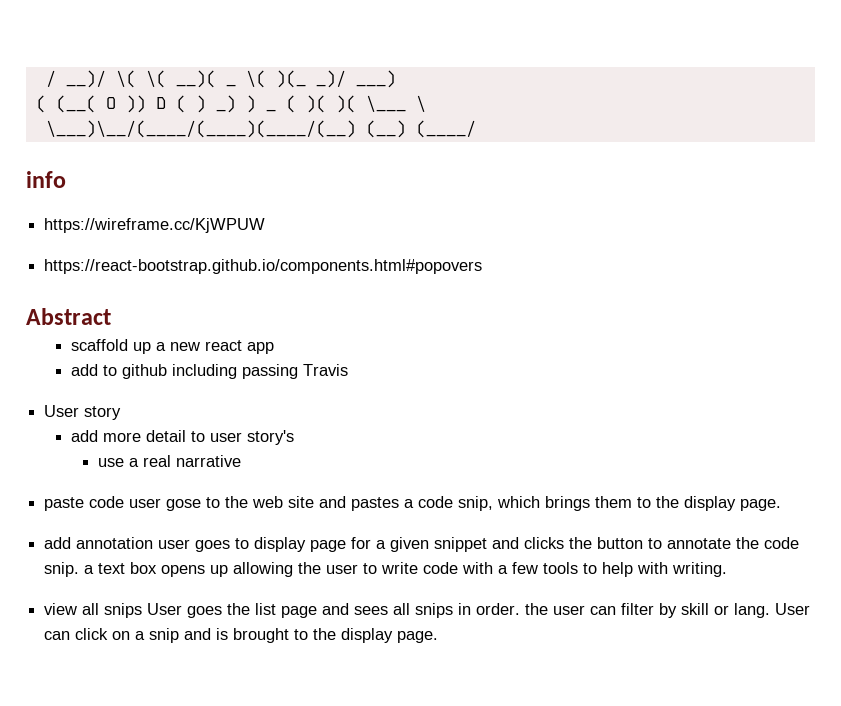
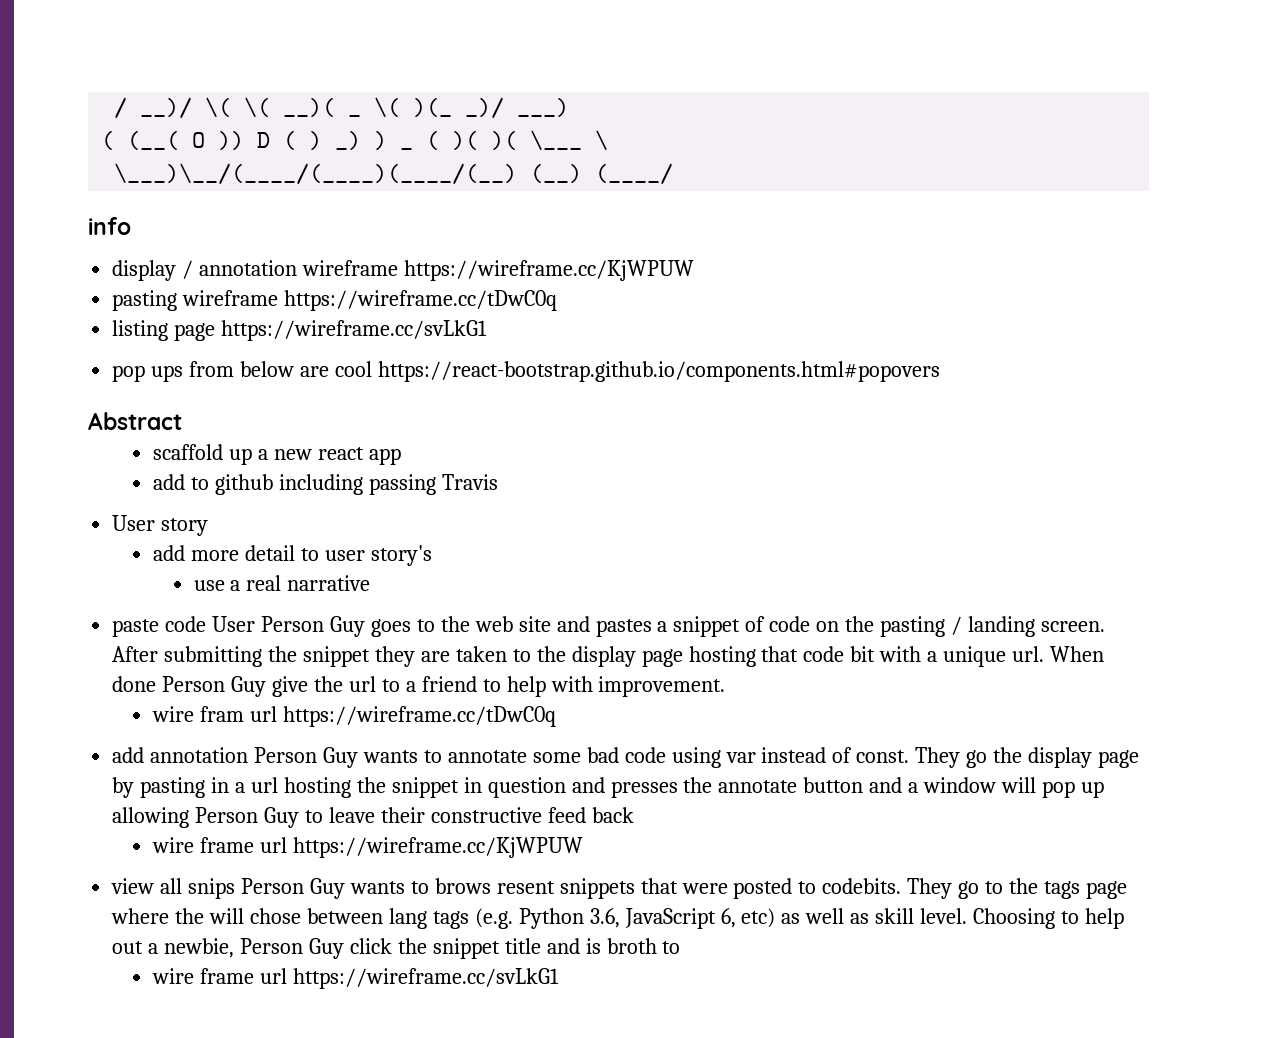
[44,218,266,233] https://wireframe.cc/KjWPUW // -> [112,260,694,281] [112,290,558,311] [112,320,488,341] [112,361,372,382] display / annotation wireframe https://wireframe.cc/KjWPUW // pasting wireframe https://wireframe.cc/tDwC0q // listing page https://wireframe.cc/svLkG1 // pop ups from below are cool
[129,498,202,511] user gose -> [212,616,411,637] User Person Guy goes
[418,496,782,511] [44,537,800,552] [44,562,728,577] [44,603,811,618] [44,628,180,643] code snip, which brings them to the display page. // add annotation user goes to display page for a given snippet and clicks the button to annotate the code snip. a text box opens up allowing the user to write code with a few tools to help with writing. // view all snips User goes the list page and sees all snips in order. the user can filter by skill or lang. User can click on a snip -> [673,616,1105,637] [112,646,1105,667] [112,676,726,697] [151,706,556,727] [112,747,1140,768] [112,777,1105,798] [112,807,634,828] [151,837,583,858] [111,878,1128,899] [111,908,1125,929] [112,938,541,959] snippet of code on the pasting / landing screen. After submitting the snippet they are taken to the display page hosting that code bit with a unique url. When done Person Guy give the url to a friend to help with improvement. // wire fram url https://wireframe.cc/tDwC0q // add annotation Person Guy wants to annotate some bad code using var instead of const. They go the display page by pasting in a url hosting the snippet in question and presses the annotate button and a window will pop up allowing Person Guy to leave their constructive feed back // wire frame url https://wireframe.cc/KjWPUW // view all snips Person Guy wants to brows resent snippets that were posted to codebits. They go to the tags page where the will chose between lang tags (e.g. Python 3.6, JavaScript 6, etc) as well as skill level. Choosing to help out a newbie, Person Guy click the snippet title
[233,628,439,643] brought to the display page. -> [606,938,681,954] [151,968,559,989] broth to // wire frame url https://wireframe.cc/svLkG1

